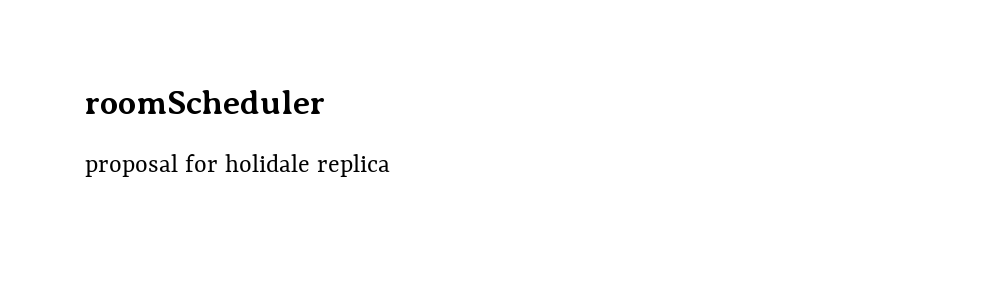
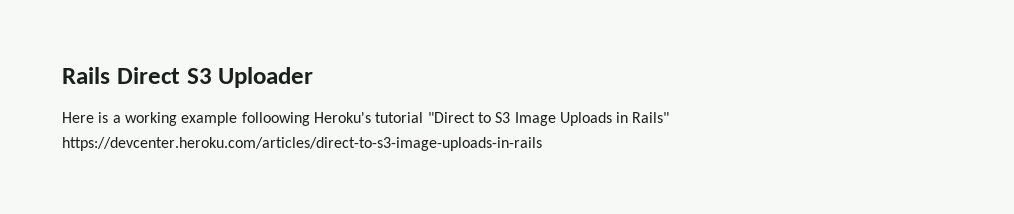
[85,90,325,114] [85,154,391,177] roomScheduler // proposal for holidale replica -> [62,67,314,88] [62,112,670,126] [62,137,542,151] Rails Direct S3 Uploader // Here is a working example folloowing Heroku's tutorial "Direct to S3 Image Uploads in Rails" https://devcenter.heroku.com/articles/direct-to-s3-image-uploads-in-rails

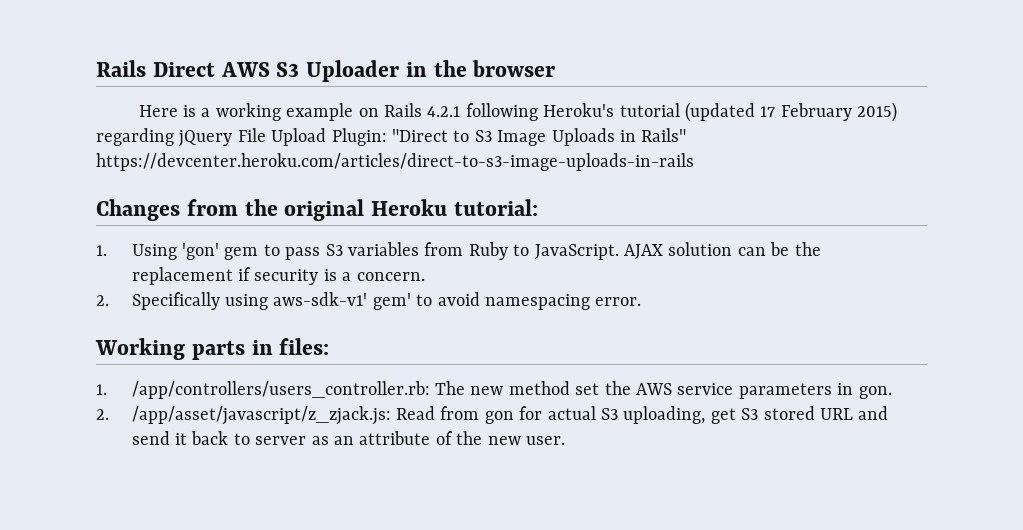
(180, 75) none -> [220,62,270,77] AWS
(314, 77) none -> [405,60,556,77] in the browser
[241,112,424,126] folloowing Heroku's tutorial -> [358,102,898,122] [96,128,387,147] on Rails 4.2.1 following Heroku's tutorial (updated 17 February 2015) regarding jQuery File Upload Plugin:
(542, 144) none -> [96,199,538,221] [96,242,821,260] [131,267,425,285] [96,292,642,310] [95,338,330,360] [96,381,892,399] [96,406,889,425] [131,431,566,445] // Changes from the original Heroku tutorial: // 1. Using 'gon' gem to pass S3 variables from Ruby to JavaScript. AJAX solution can be the replacement if security is a concern. // 2. Specifically using aws-sdk-v1' gem' to avoid namespacing error. // Working parts in files: // 1. /app/controllers/users_controller.rb: The new method set the AWS service parameters in gon. // 2. /app/asset/javascript/z_zjack.js: Read from gon for actual S3 uploading, get S3 stored URL and send it back to server as an attribute of the new user.

